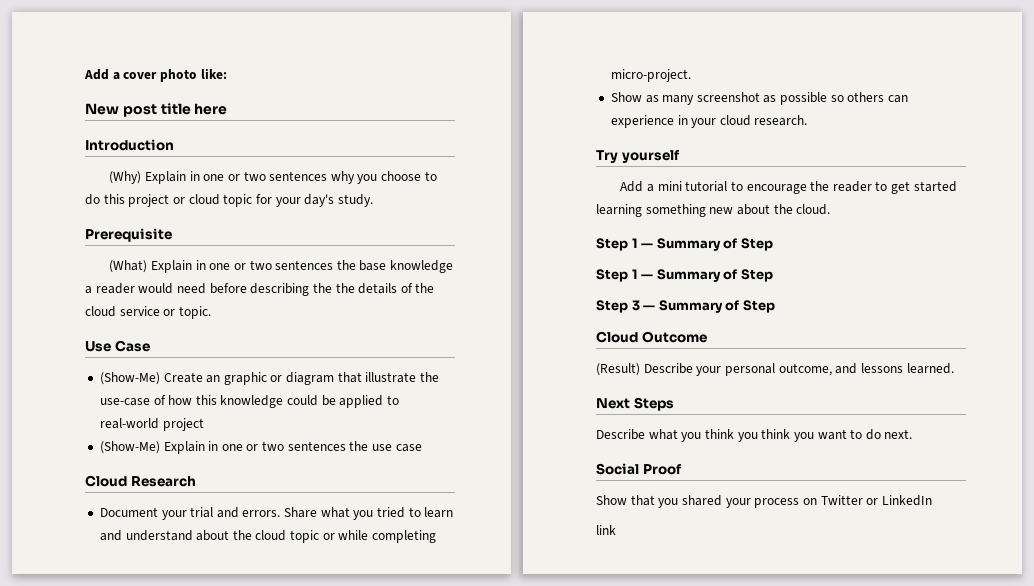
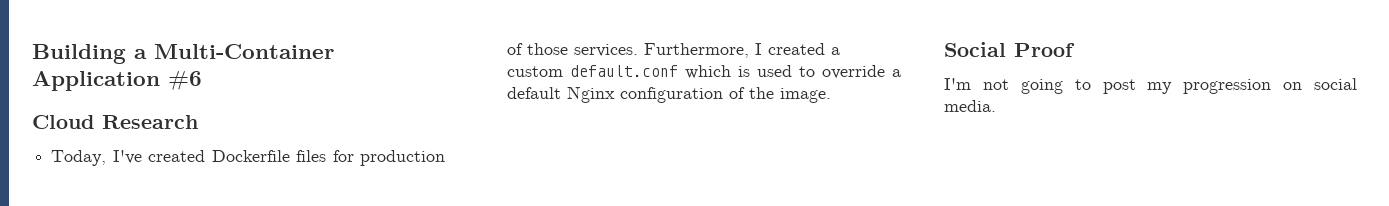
[84,68,227,82] [85,103,228,117] [85,139,174,151] [109,171,437,184] [85,194,373,207] [85,228,172,242] [109,260,454,273] [85,283,435,296] [85,306,211,319] [85,340,150,352] [99,372,440,385] [99,395,400,408] [99,418,204,431] [99,441,422,454] [85,475,196,487] [99,507,454,520] [99,530,437,543] [610,69,691,82] [610,92,909,105] [610,115,808,128] [596,150,680,163] [620,181,957,194] [596,204,831,217] [596,238,773,251] [596,269,773,282] [596,300,775,313] [596,331,707,343] [596,363,954,376] [596,397,674,411] [596,429,913,442] [596,463,682,475] [596,495,932,508] [596,525,616,535] Add a cover photo like: // New post title here // Introduction // (Why) Explain in one or two sentences why you choose to do this project or cloud topic for your day's study. // Prerequisite // (What) Explain in one or two sentences the base knowledge a reader would need before describing the the details of the cloud service or topic. // Use Case // (Show-Me) Create an graphic or diagram that illustrate the use-case of how this knowledge could be applied to real-world project // (Show-Me) Explain in one or two sentences the use case // Cloud Research // Document your trial and errors. Share what you tried to learn and understand about the cloud topic or while completing micro-project. // Show as many screenshot as possible so others can experience in your cloud research. // Try yourself // Add a mini tutorial to encourage the reader to get started learning something new about the cloud. // Step 1 — Summary of Step // Step 1 — Summary of Step // Step 3 — Summary of Step // Cloud Outcome // (Result) Describe your personal outcome, and lessons learned. // Next Steps // Describe what you think you think you want to do next. // Social Proof // Show that you shared your process on Twitter or LinkedIn // link -> [32,44,334,64] [32,71,202,91] [32,115,198,129] [51,150,445,166] [507,43,841,58] [507,65,901,79] [507,86,832,103] [944,42,1075,57] [944,78,1357,94] [944,100,996,112] Building a Multi-Container Application #6 // Cloud Research // Today, I've created Dockerfile files for production of those services. Furthermore, I created a custom default.conf which is used to override a default Nginx configuration of the image. // Social Proof // I'm not going to post my progression on social media.

